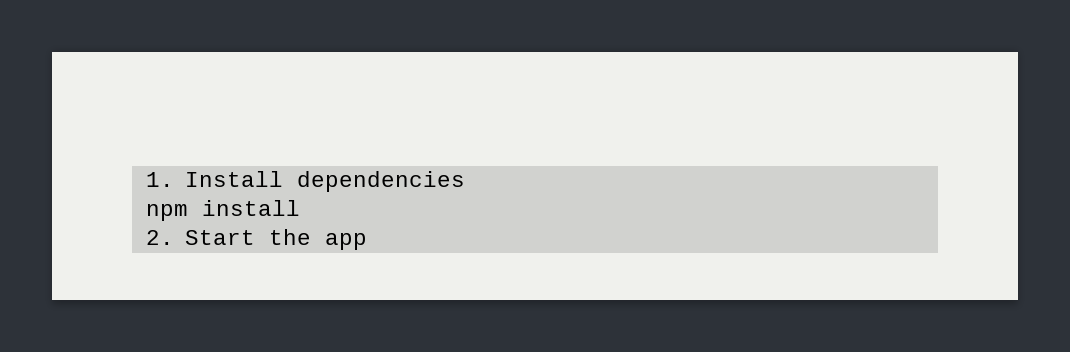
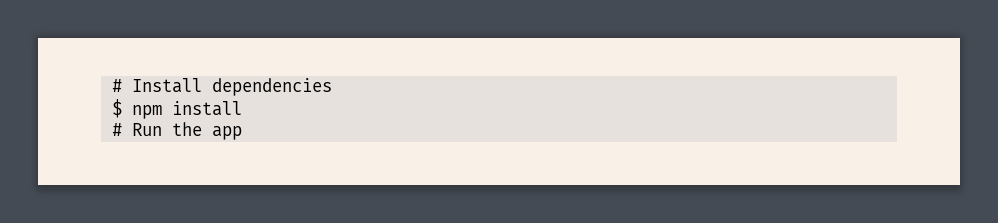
[145,172,174,187] 1. -> [111,79,122,92] #
(466, 181) none -> [111,99,122,118] $
[145,230,256,245] 2. Start -> [111,123,162,136] # Run

